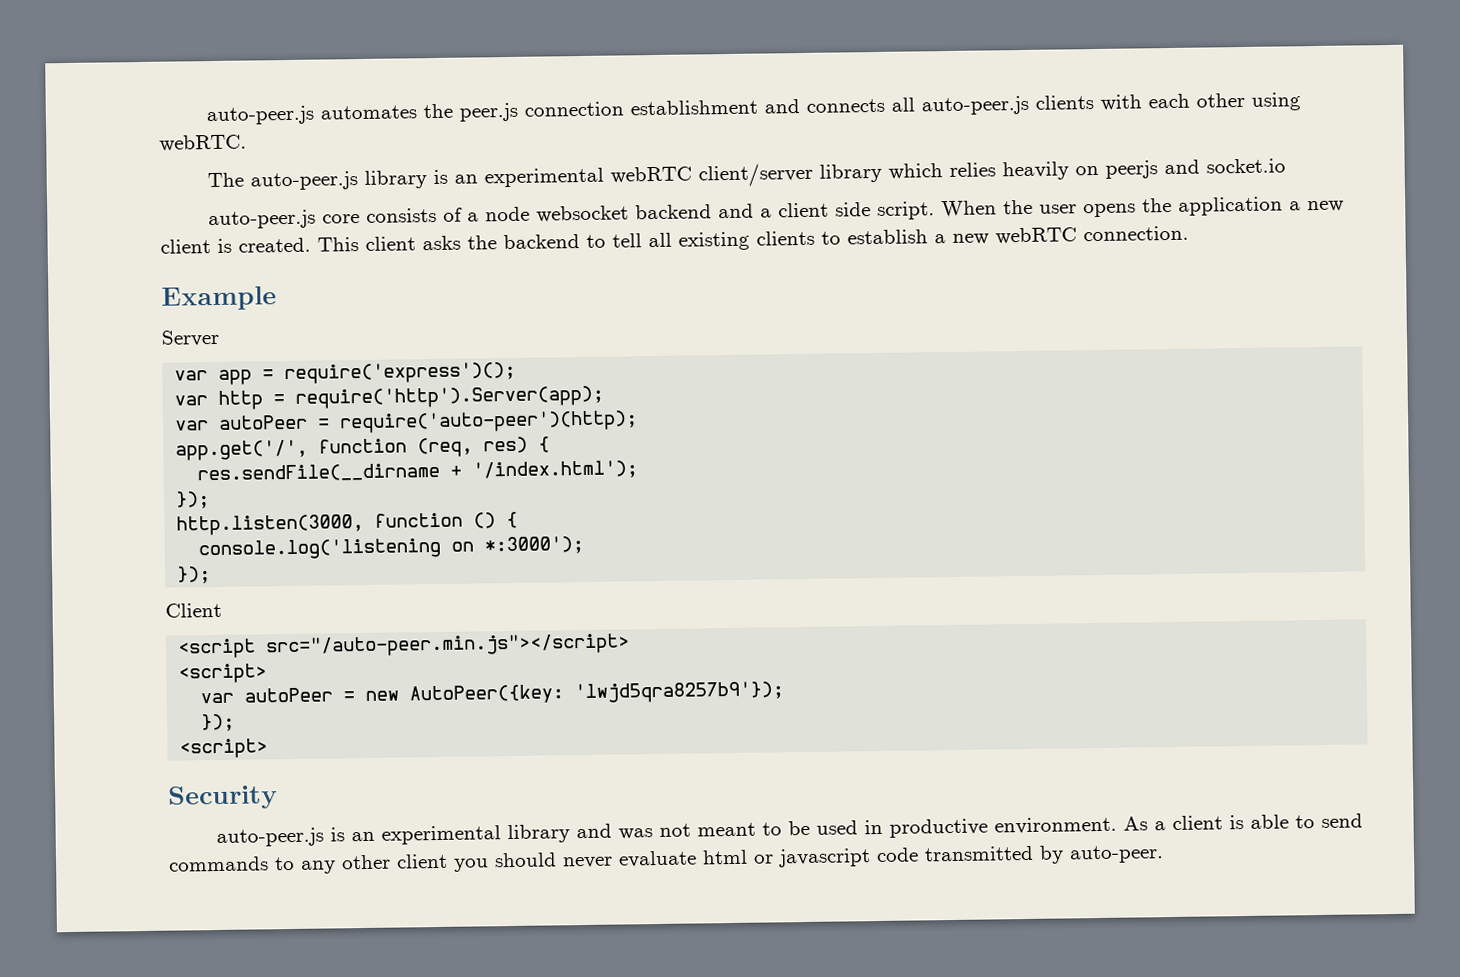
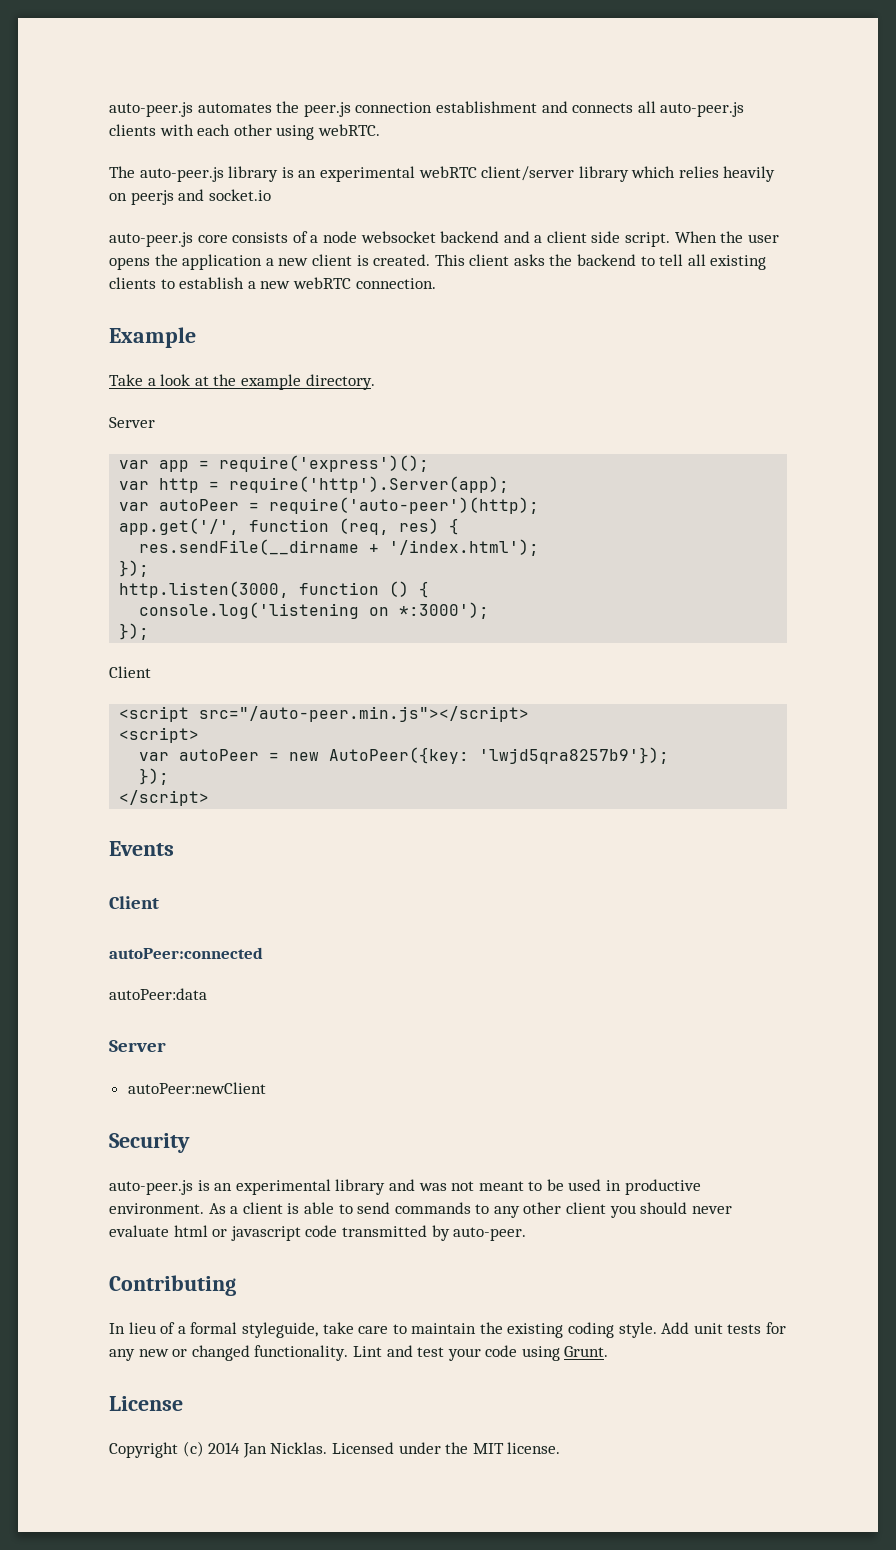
(277, 298) none -> [109,374,375,390] // Take a look at the example directory.
[179,738,269,759] <script> -> [119,790,210,806] [109,841,174,856] [109,896,159,909] [109,947,263,959] [109,988,207,1000] [109,1040,166,1052] [127,1082,266,1094] </script> // Events // Client // autoPeer:connected // autoPeer:data // Server // autoPeer:newClient
(1164, 854) none -> [109,1275,236,1296] [109,1322,787,1338] [109,1345,609,1361] [109,1396,183,1411] [109,1441,561,1458] // Contributing // In lieu of a formal styleguide, take care to maintain the existing coding style. Add unit tests for any new or changed functionality. Lint and test your code using Grunt. // License // Copyright (c) 2014 Jan Nicklas. Licensed under the MIT license.

